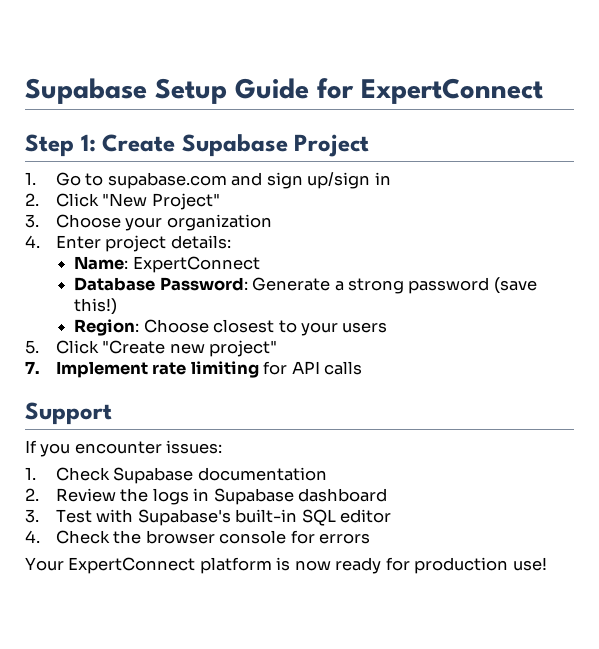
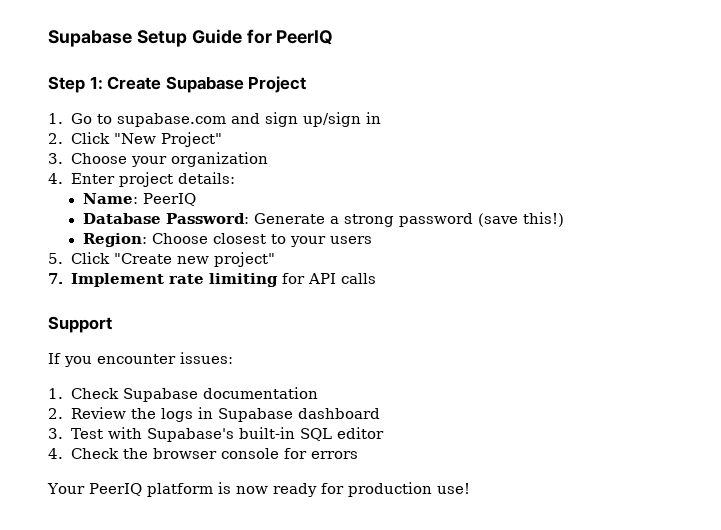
[361,78,543,104] ExpertConnect -> [276,30,334,45] PeerIQ
[132,256,260,273] ExpertConnect -> [142,193,196,206] PeerIQ
[68,557,196,574] ExpertConnect -> [88,483,142,496] PeerIQ

